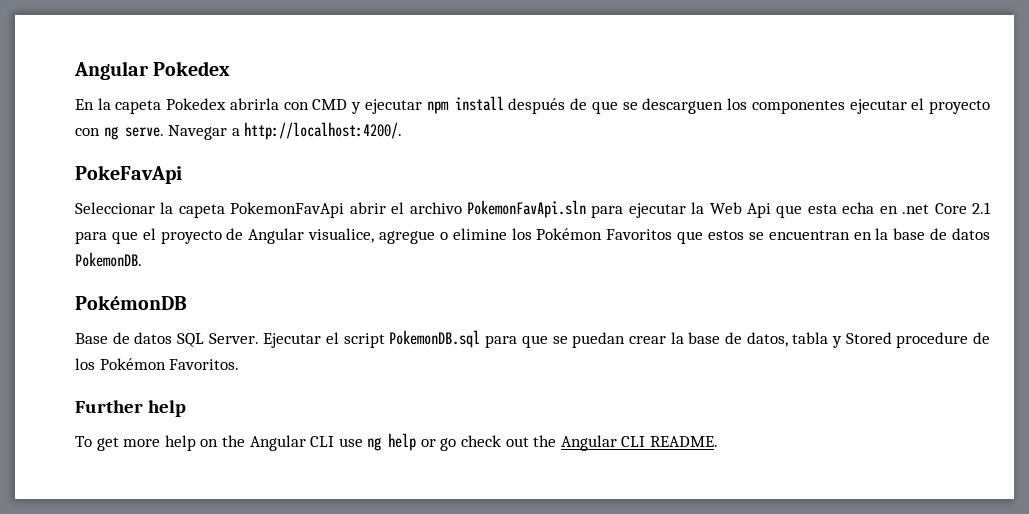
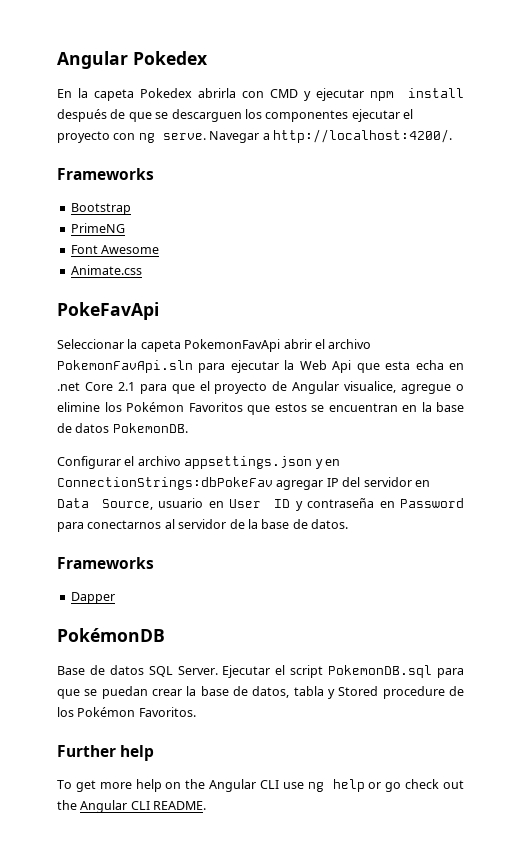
(403, 131) none -> [57,168,154,180] [70,203,131,215] [70,223,125,233] [70,245,160,254] [70,265,142,275] // Frameworks // Bootstrap // PrimeNG // Font Awesome // Animate.css
(142, 259) none -> [57,456,340,469] [57,477,430,490] [57,498,464,511] [57,519,348,532] [57,557,154,569] [70,592,115,604] // Configurar el archivo appsettings.json y en ConnectionStrings:dbPokeFav agregar IP del servidor en Data Source, usuario en User ID y contraseña en Password para conectarnos al servidor de la base de datos. // Frameworks // Dapper

